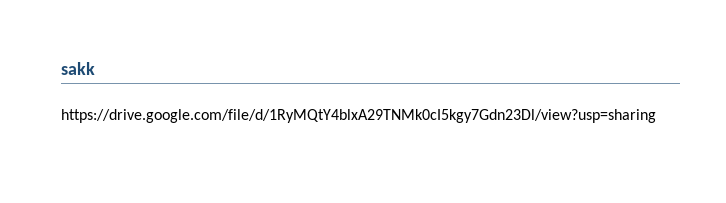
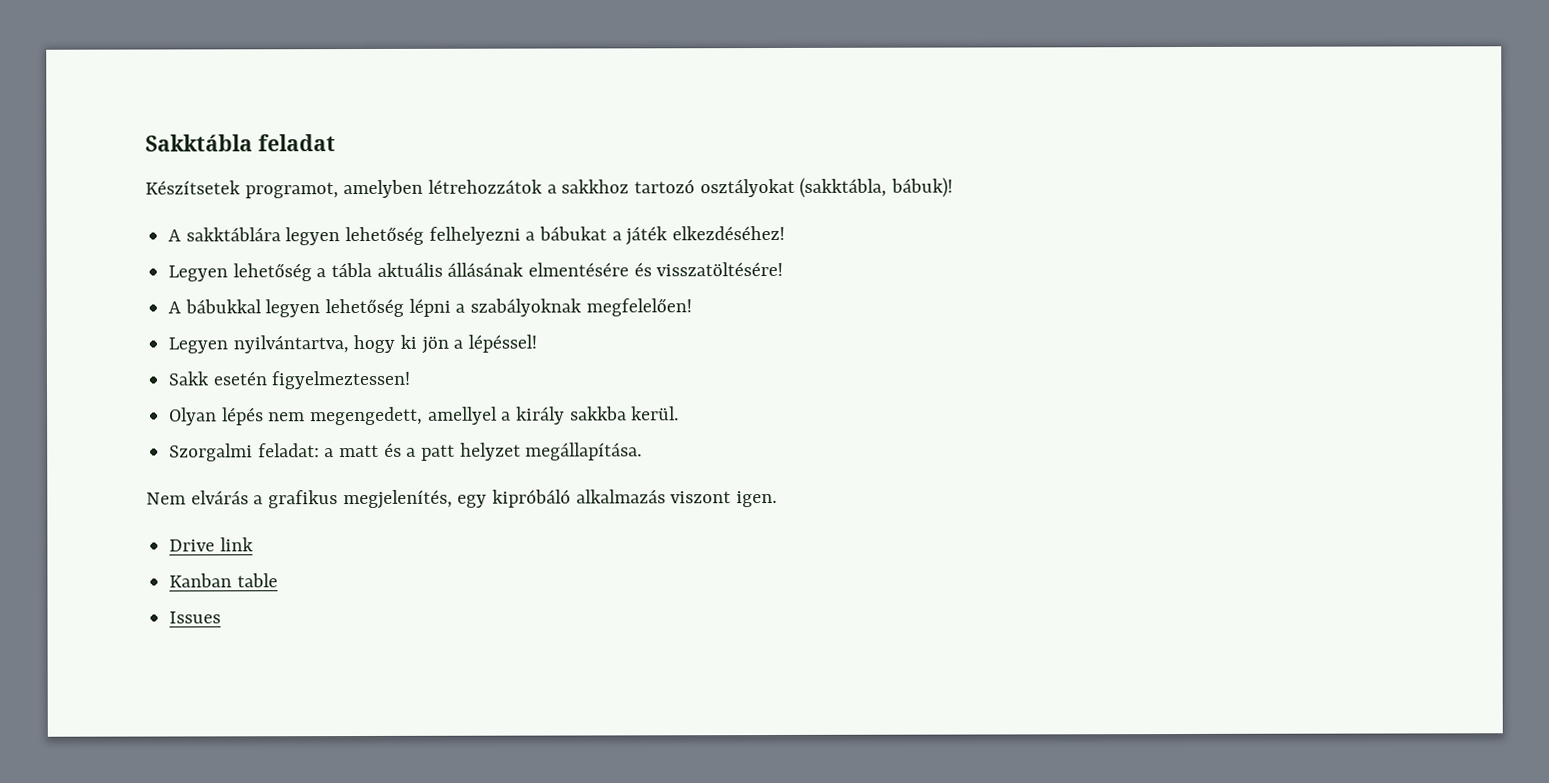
[61,62,95,75] [61,109,656,123] sakk // https://drive.google.com/file/d/1RyMQtY4blxA29TNMk0cI5kgy7Gdn23Dl/view?usp=sharing -> [145,134,336,152] [145,177,954,199] [168,225,786,246] [168,261,784,282] [168,298,692,318] [168,334,538,354] [168,370,411,390] [169,406,680,426] [169,442,643,462] [146,489,778,510] [169,537,254,552] [169,573,278,588] [169,611,222,624] Sakktábla feladat // Készítsetek programot, amelyben létrehozzátok a sakkhoz tartozó osztályokat (sakktábla, bábuk)! // A sakktáblára legyen lehetőség felhelyezni a bábukat a játék elkezdéséhez! // Legyen lehetőség a tábla aktuális állásának elmentésére és visszatöltésére! // A bábukkal legyen lehetőség lépni a szabályoknak megfelelően! // Legyen nyilvántartva, hogy ki jön a lépéssel! // Sakk esetén figyelmeztessen! // Olyan lépés nem megengedett, amellyel a király sakkba kerül. // Szorgalmi feladat: a matt és a patt helyzet megállapítása. // Nem elvárás a grafikus megjelenítés, egy kipróbáló alkalmazás viszont igen. // Drive link // Kanban table // Issues

